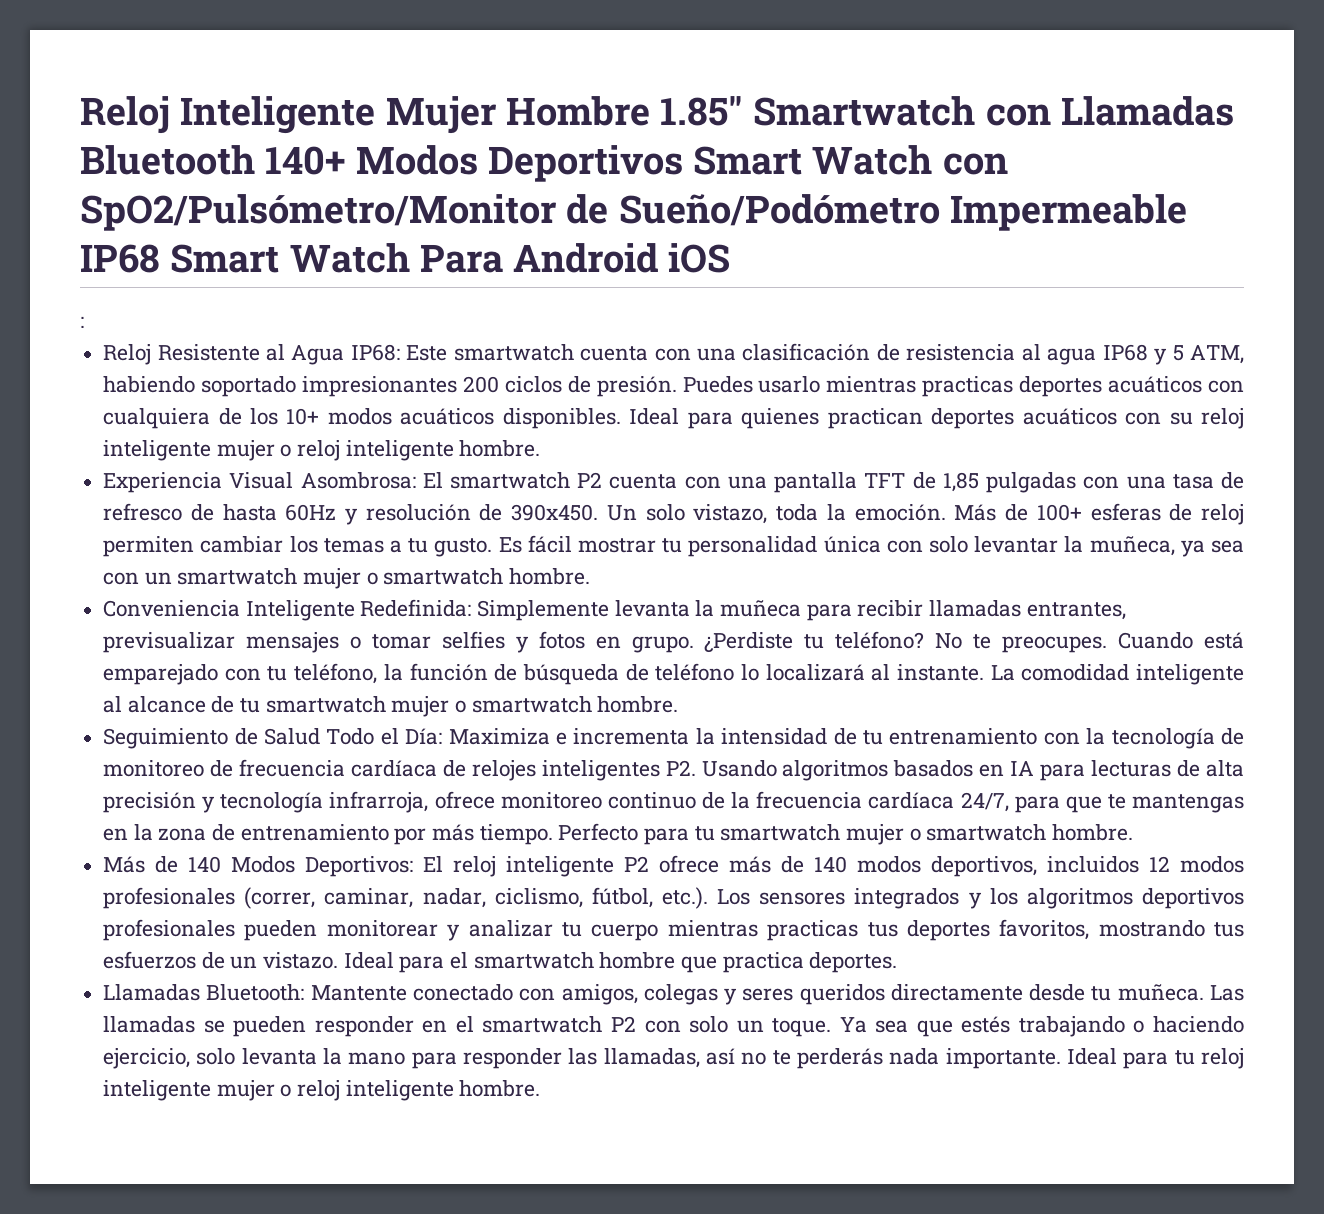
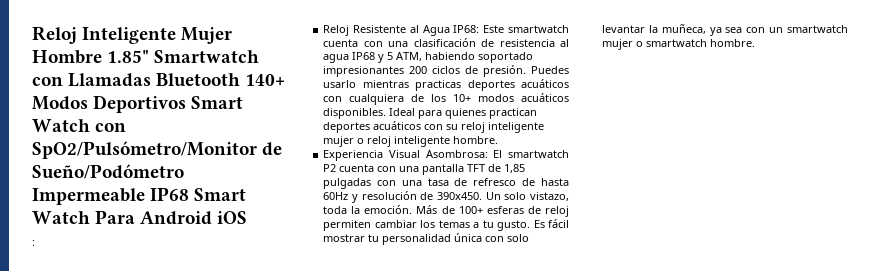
[103,599,1126,621] [103,631,1244,653] [103,663,1244,685] [103,696,679,717] [103,728,1244,749] [103,759,1244,781] [103,791,1245,813] [103,823,1134,845] [103,855,1244,877] [103,887,1245,909] [103,919,1244,941] [103,951,898,973] [103,984,1245,1005] [103,1016,1244,1037] [103,1048,1245,1069] [103,1080,541,1101] // Conveniencia Inteligente Redefinida: Simplemente levanta la muñeca para recibir llamadas entrantes, previsualizar mensajes o tomar selfies y fotos en grupo. ¿Perdiste tu teléfono? No te preocupes. Cuando está emparejado con tu teléfono, la función de búsqueda de teléfono lo localizará al instante. La comodidad inteligente al alcance de tu smartwatch mujer o smartwatch hombre. // Seguimiento de Salud Todo el Día: Maximiza e incrementa la intensidad de tu entrenamiento con la tecnología de monitoreo de frecuencia cardíaca de relojes inteligentes P2. Usando algoritmos basados en IA para lecturas de alta precisión y tecnología infrarroja, ofrece monitoreo continuo de la frecuencia cardíaca 24/7, para que te mantengas en la zona de entrenamiento por más tiempo. Perfecto para tu smartwatch mujer o smartwatch hombre. // Más de 140 Modos Deportivos: El reloj inteligente P2 ofrece más de 140 modos deportivos, incluidos 12 modos profesionales (correr, caminar, nadar, ciclismo, fútbol, etc.). Los sensores integrados y los algoritmos deportivos profesionales pueden monitorear y analizar tu cuerpo mientras practicas tus deportes favoritos, mostrando tus esfuerzos de un vistazo. Ideal para el smartwatch hombre que practica deportes. // Llamadas Bluetooth: Mantente conectado con amigos, colegas y seres queridos directamente desde tu muñeca. Las llamadas se pueden responder en el smartwatch P2 con solo un toque. Ya sea que estés trabajando o haciendo ejercicio, solo levanta la mano para responder las llamadas, así no te perderás nada importante. Ideal para tu reloj inteligente mujer o reloj inteligente hombre. -> (756, 43) none

